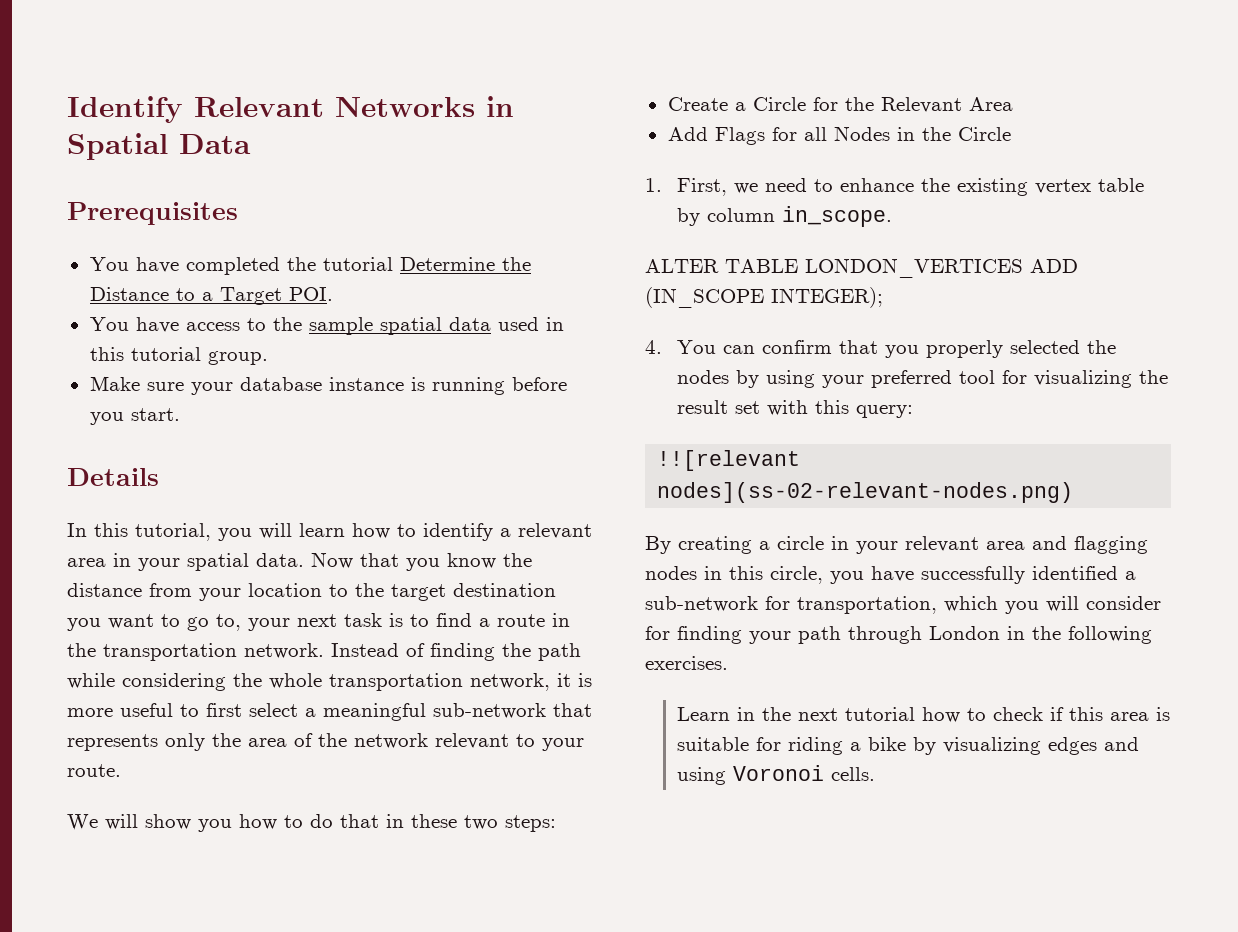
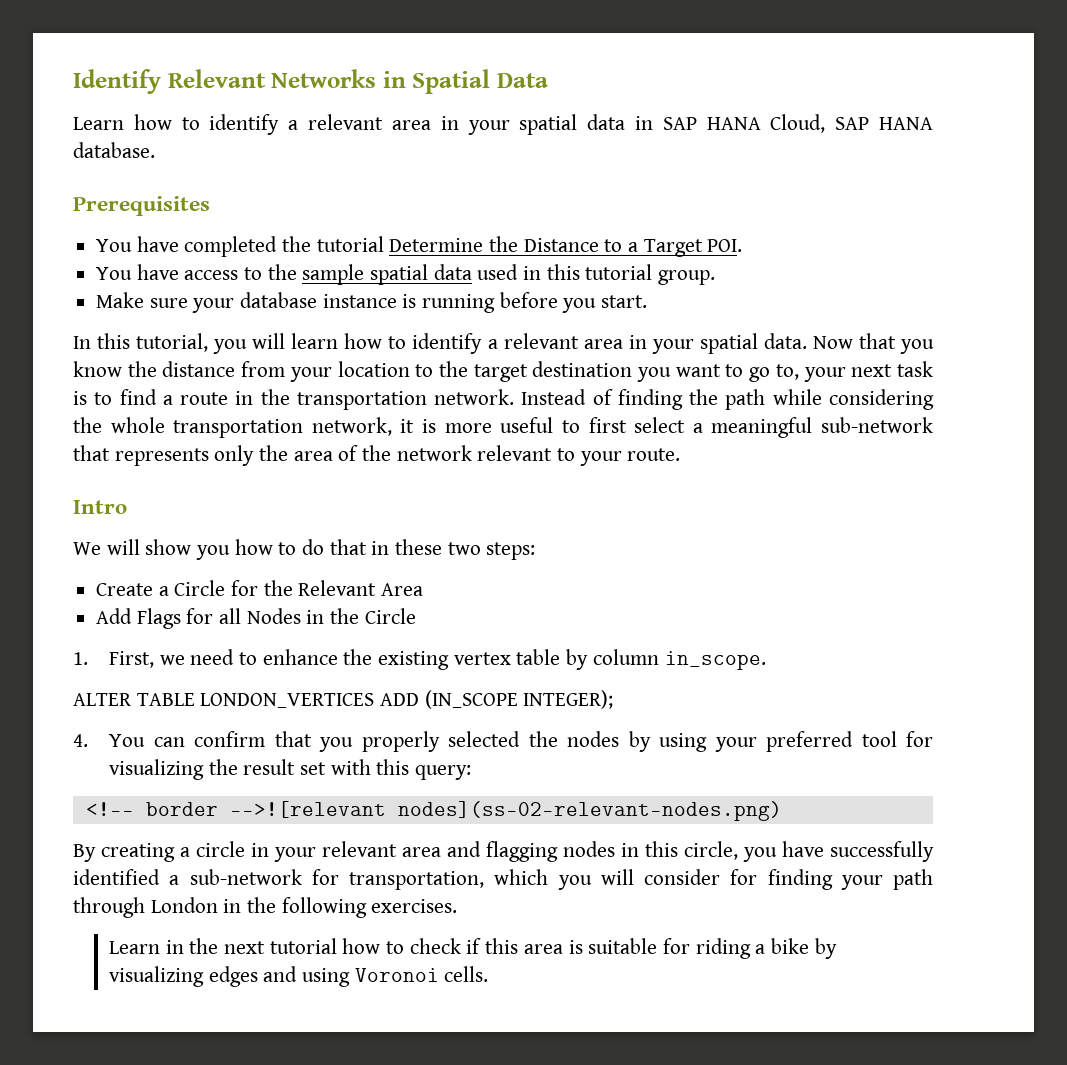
(251, 144) none -> [73,114,933,135] [73,142,155,158] // Learn how to identify a relevant area in your spatial data in SAP HANA Cloud, SAP HANA database.
[67,468,159,486] // Details -> (648, 301) none
(121, 770) none -> [73,500,127,514] // Intro
[657,450,801,471] !![relevant -> [85,801,386,818] <!-- border -->![relevant

